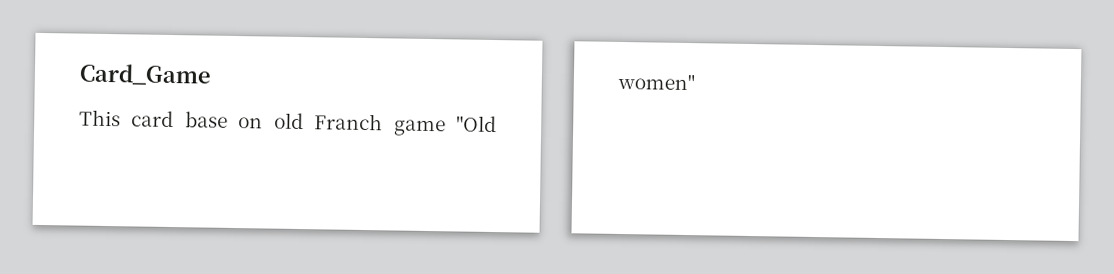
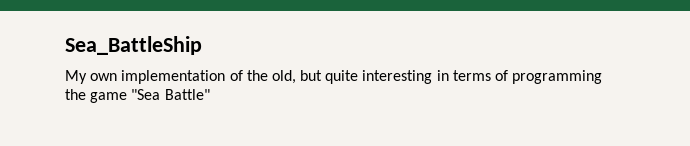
[79,63,212,86] [79,109,497,137] [617,72,695,91] Card_Game // This card base on old Franch game "Old women" -> [65,36,202,55] [65,70,603,84] [65,89,210,103] Sea_BattleShip // My own implementation of the old, but quite interesting in terms of programming the game "Sea Battle"

